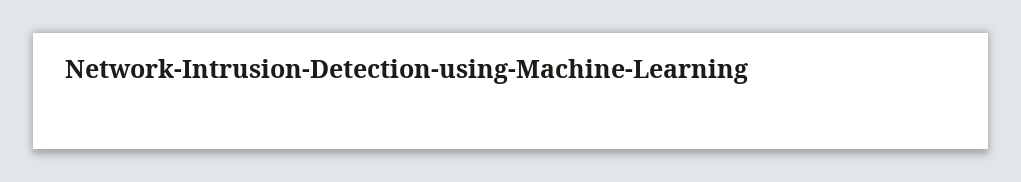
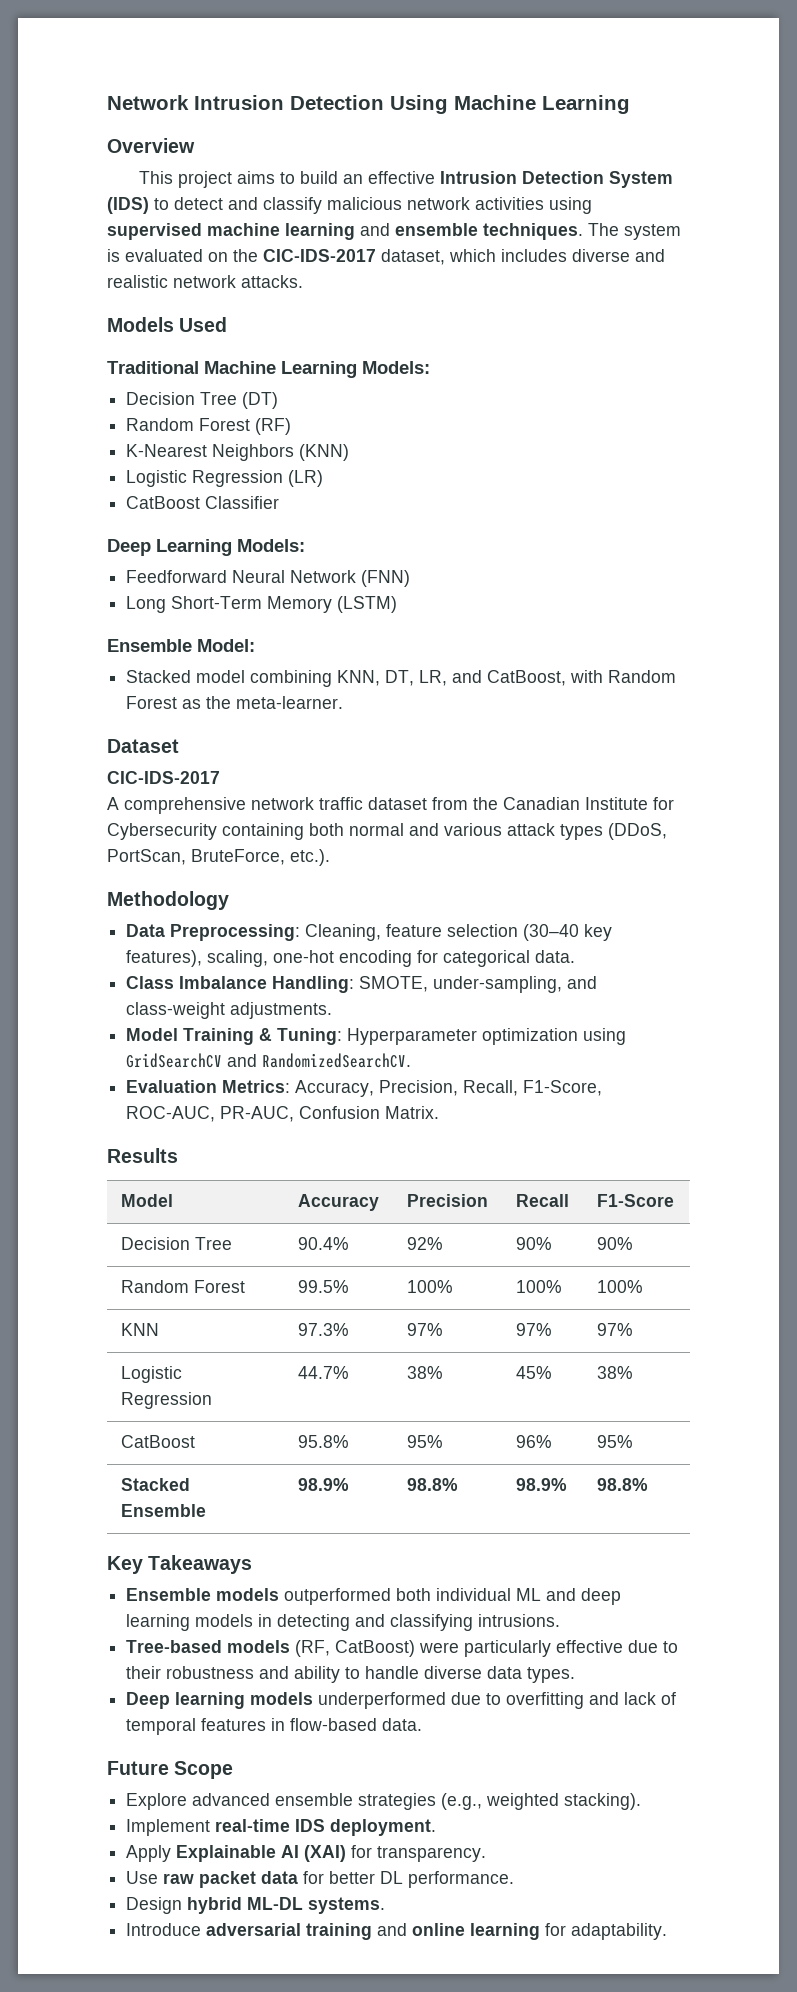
[65,59,748,84] Network-Intrusion-Detection-using-Machine-Learning -> [107,95,630,114] [107,138,195,153] [138,171,673,188] [107,197,592,214] [107,223,681,240] [107,249,665,265] [107,275,303,288] [107,317,228,332] [107,361,430,378] [126,392,279,409] [126,418,292,435] [126,444,350,461] [126,470,324,487] [126,496,280,509] [107,539,305,556] [126,570,411,587] [126,596,398,613] [107,639,255,652] [126,670,677,687] [126,696,344,709] [107,739,179,753] [107,771,220,784] [107,797,674,814] [107,823,667,840] [107,849,330,866] [107,891,229,910] [126,924,613,941] [126,950,576,967] [126,976,598,993] [126,1002,333,1019] [126,1028,627,1045] [126,1053,412,1068] [126,1080,603,1097] [126,1106,440,1122] [107,1148,178,1163] [120,1194,173,1207] [297,1194,379,1211] [406,1194,488,1207] [515,1194,569,1207] [596,1194,674,1207] [120,1237,232,1250] [297,1237,349,1250] [406,1237,443,1250] [515,1237,552,1250] [596,1237,633,1250] [120,1280,245,1293] [297,1280,349,1293] [406,1280,453,1293] [515,1280,562,1293] [596,1280,643,1293] [120,1323,159,1336] [297,1323,349,1336] [406,1323,443,1336] [515,1323,552,1336] [596,1323,633,1336] [120,1366,182,1383] [120,1392,212,1409] [297,1366,349,1379] [406,1366,443,1379] [515,1366,552,1379] [596,1366,633,1379] [120,1435,195,1448] [297,1435,349,1448] [406,1435,443,1448] [515,1435,552,1448] [596,1435,633,1448] [120,1478,190,1491] [120,1504,206,1517] [297,1478,349,1491] [406,1478,458,1491] [515,1478,567,1491] [596,1478,648,1491] [107,1555,253,1574] [126,1588,622,1605] [126,1614,561,1631] [126,1640,679,1657] [126,1666,576,1683] [126,1692,677,1709] [126,1718,423,1735] [107,1761,234,1779] [126,1793,642,1810] [126,1819,437,1836] [126,1845,487,1862] [126,1871,515,1888] [126,1897,386,1914] [126,1923,668,1940] Network Intrusion Detection Using Machine Learning // Overview // This project aims to build an effective Intrusion Detection System (IDS) to detect and classify malicious network activities using supervised machine learning and ensemble techniques. The system is evaluated on the CIC-IDS-2017 dataset, which includes diverse and realistic network attacks. // Models Used // Traditional Machine Learning Models: // Decision Tree (DT) // Random Forest (RF) // K-Nearest Neighbors (KNN) // Logistic Regression (LR) // CatBoost Classifier // Deep Learning Models: // Feedforward Neural Network (FNN) // Long Short-Term Memory (LSTM) // Ensemble Model: // Stacked model combining KNN, DT, LR, and CatBoost, with Random Forest as the meta-learner. // Dataset // CIC-IDS-2017 // A comprehensive network traffic dataset from the Canadian Institute for Cybersecurity containing both normal and various attack types (DDoS, PortScan, BruteForce, etc.). // Methodology // Data Preprocessing: Cleaning, feature selection (30–40 key features), scaling, one-hot encoding for categorical data. // Class Imbalance Handling: SMOTE, under-sampling, and class-weight adjustments. // Model Training & Tuning: Hyperparameter optimization using GridSearchCV and RandomizedSearchCV. // Evaluation Metrics: Accuracy, Precision, Recall, F1-Score, ROC-AUC, PR-AUC, Confusion Matrix. // Results // Model | Accuracy | Precision | Recall | F1-Score // Decision Tree | 90.4% | 92% | 90% | 90% // Random Forest | 99.5% | 100% | 100% | 100% // KNN | 97.3% | 97% | 97% | 97% // Logistic Regression | 44.7% | 38% | 45% | 38% // CatBoost | 95.8% | 95% | 96% | 95% // Stacked Ensemble | 98.9% | 98.8% | 98.9% | 98.8% // Key Takeaways // Ensemble models outperformed both individual ML and deep learning models in detecting and classifying intrusions. // Tree-based models (RF, CatBoost) were particularly effective due to their robustness and ability to handle diverse data types. // Deep learning models underperformed due to overfitting and lack of temporal features in flow-based data. // Future Scope // Explore advanced ensemble strategies (e.g., weighted stacking). // Implement real-time IDS deployment. // Apply Explainable AI (XAI) for transparency. // Use raw packet data for better DL performance. // Design hybrid ML-DL systems. // Introduce adversarial training and online learning for adaptability.

